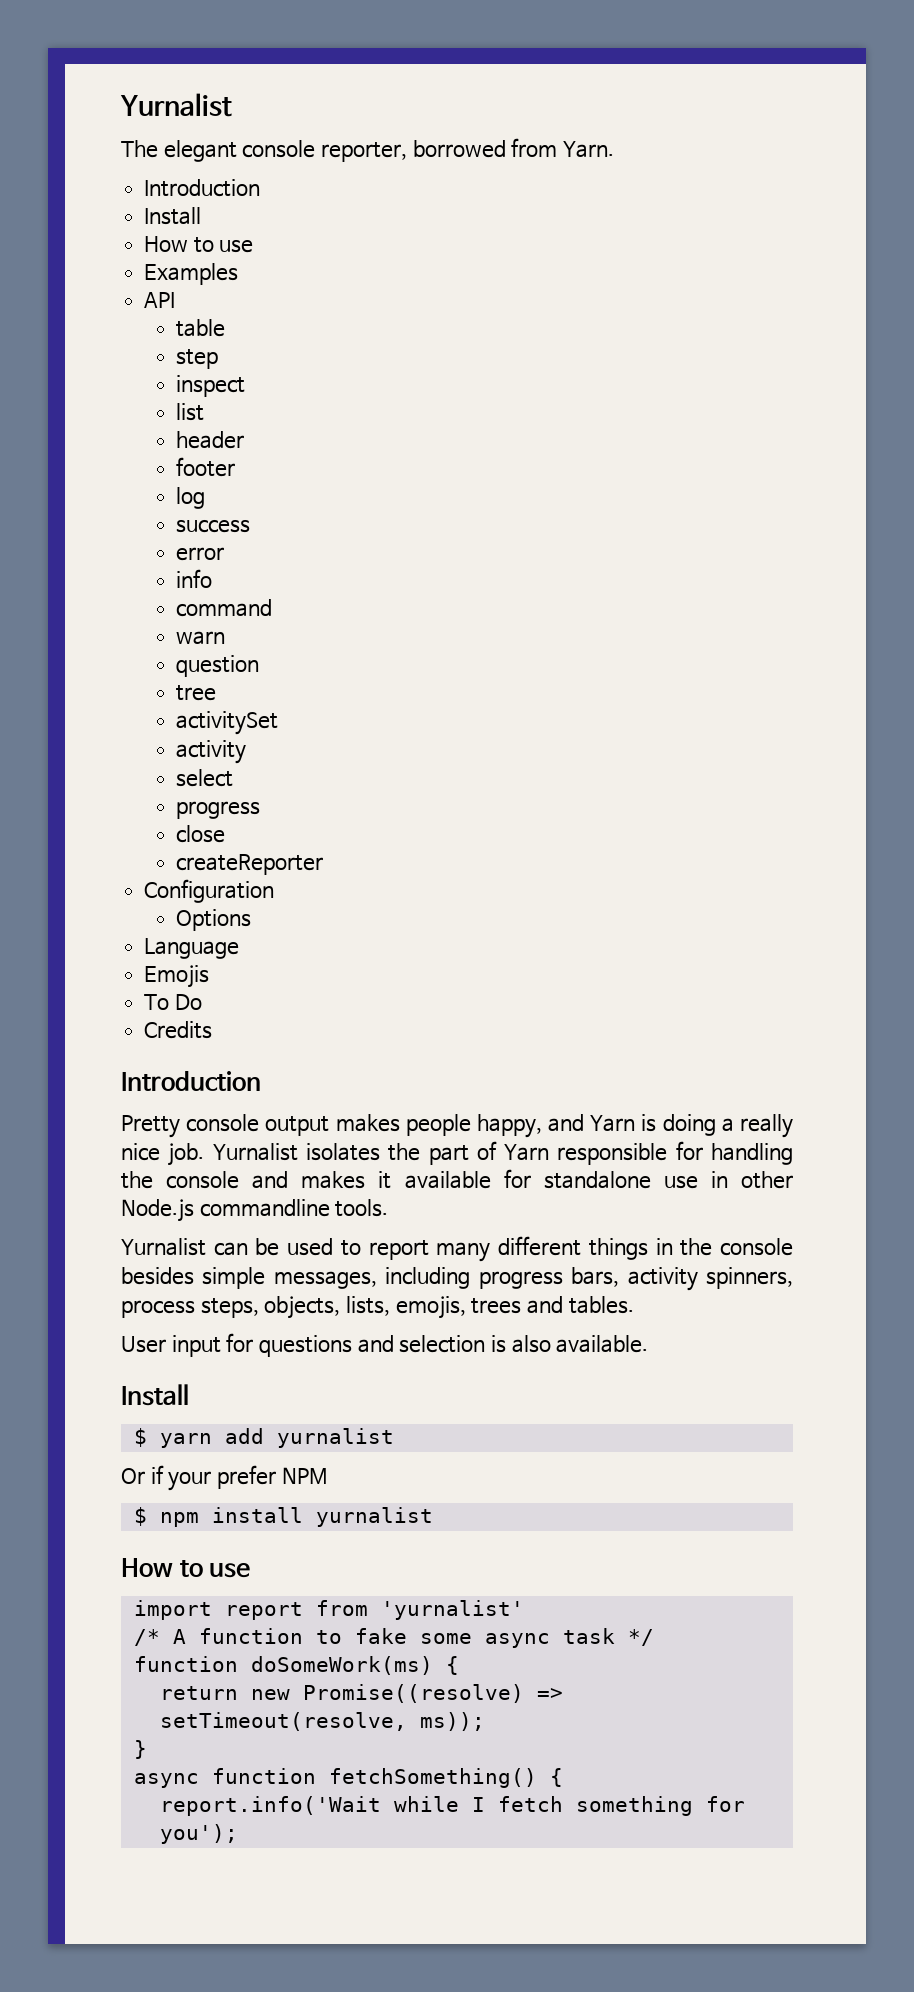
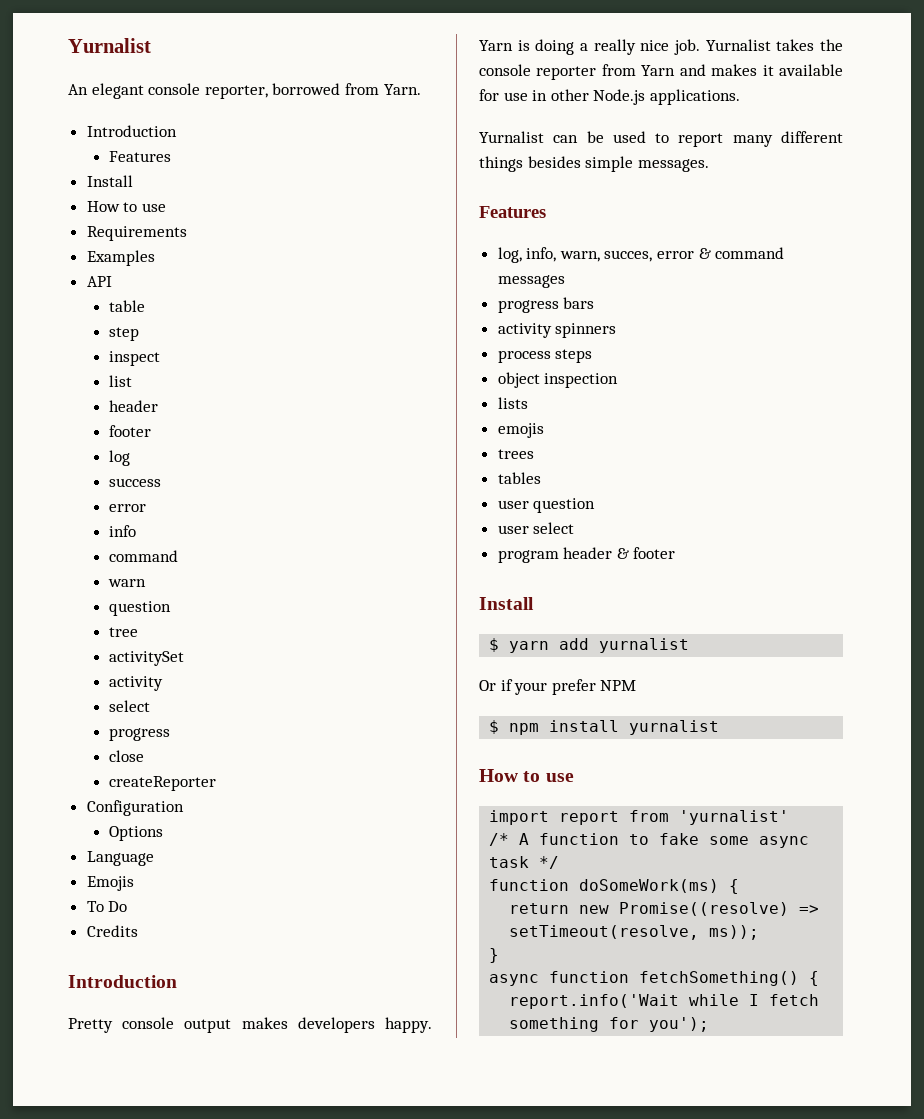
[121,140,158,158] The -> [68,84,88,95] An
(261, 188) none -> [108,151,171,162] // Features
(254, 246) none -> [86,226,187,241] // Requirements
[405,1114,585,1138] people happy, and -> [297,1017,432,1033] developers happy.
[305,1141,794,1165] [121,1171,240,1189] isolates the part of Yarn responsible for handling the console -> [776,39,843,51] [479,64,676,80] takes the console reporter from Yarn
[543,1171,651,1189] standalone -> (499, 95) none
[199,1199,389,1217] commandline tools. -> [649,89,740,105] applications.
[655,1238,793,1256] [121,1267,793,1291] [121,1296,634,1319] [121,1333,649,1357] in the console besides simple messages, including progress bars, activity spinners, process steps, objects, lists, emojis, trees and tables. // User input for questions and selection is also available. -> [527,156,709,172] [479,206,546,218] [497,247,785,263] [497,275,565,288] [497,297,595,313] [497,323,617,338] [497,349,593,363] [497,372,619,388] [497,397,528,409] [497,423,544,438] [497,449,534,459] [497,472,541,484] [497,498,596,513] [497,522,575,534] [497,547,676,563] besides simple messages. // Features // log, info, warn, succes, error & command messages // progress bars // activity spinners // process steps // object inspection // lists // emojis // trees // tables // user question // user select // program header & footer

